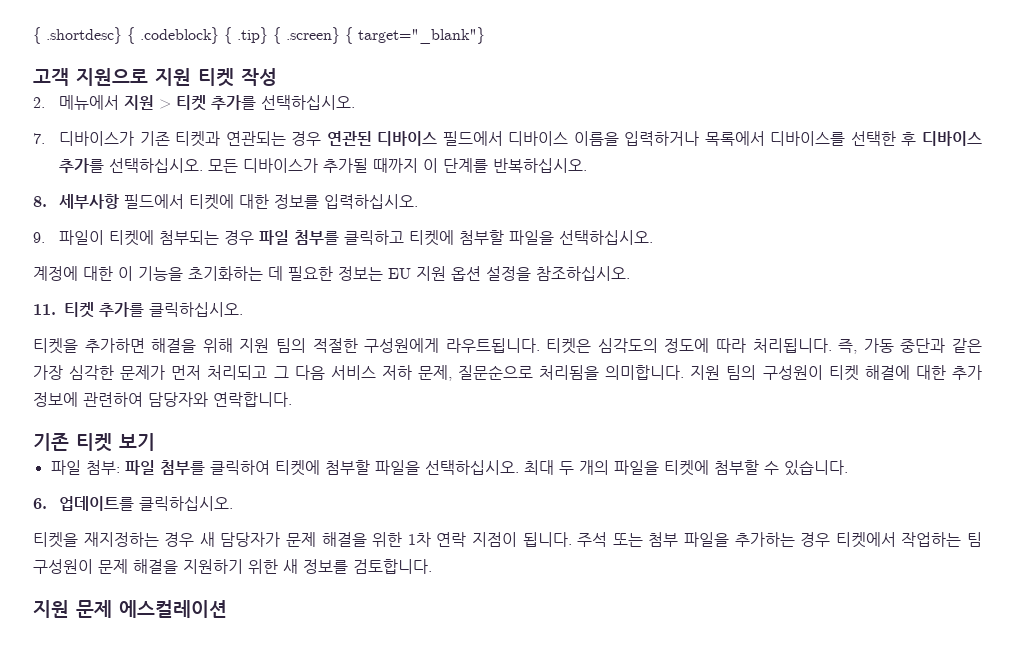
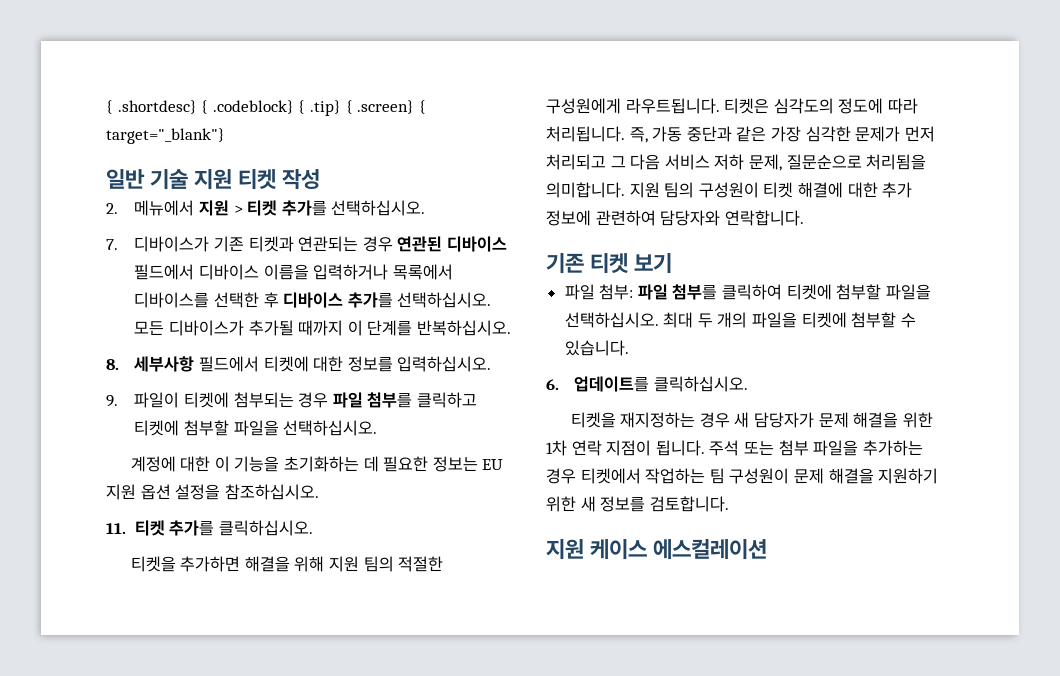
[33,68,148,86] 고객 지원으로 -> [106,169,189,190] 일반 기술
[76,600,112,618] 문제 -> [590,539,648,560] 케이스

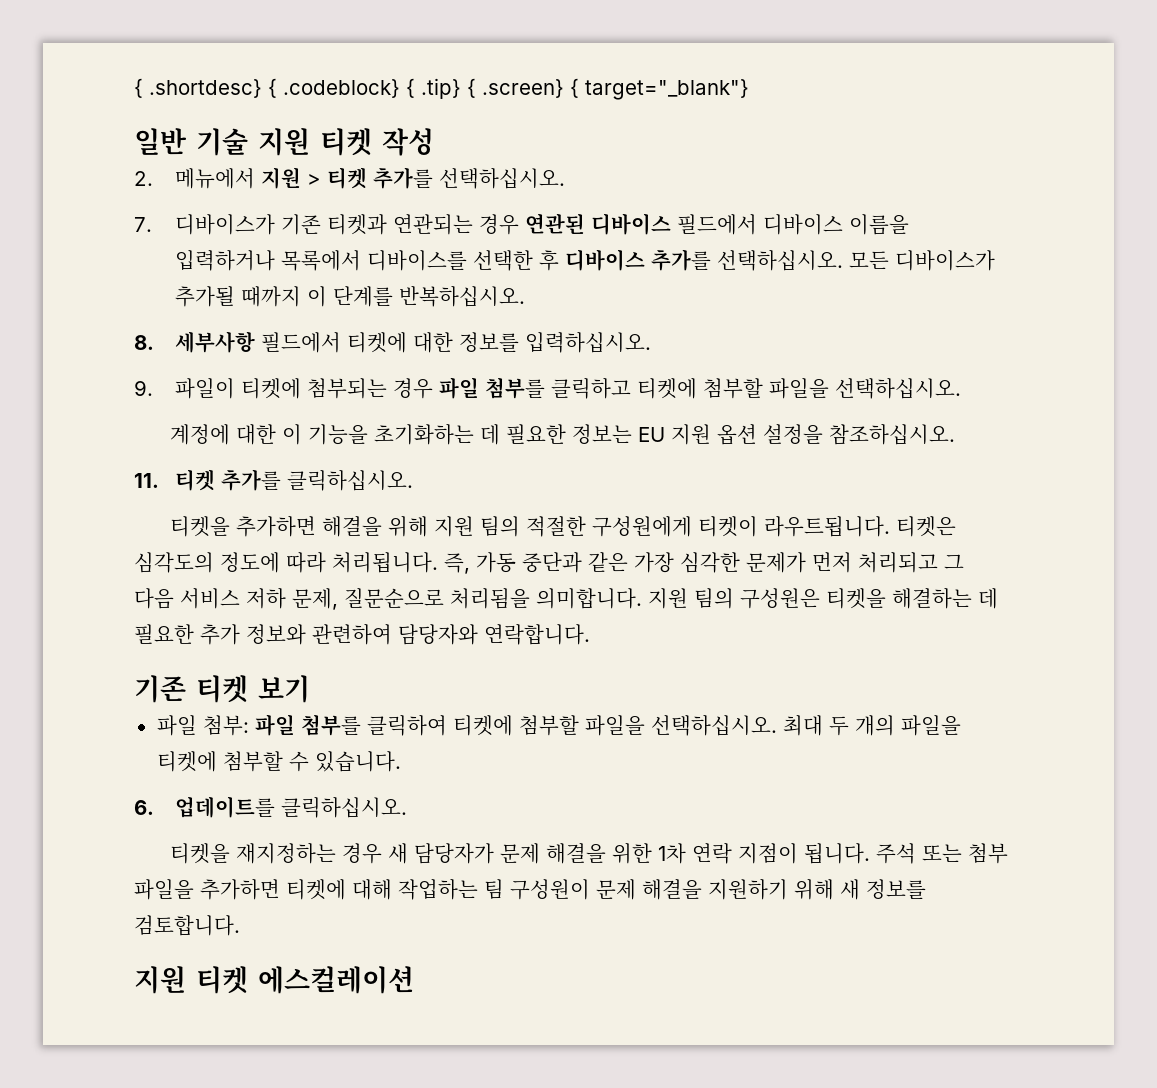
(621, 106) none -> [697,516,758,537] 티켓이
[698,182,913,198] [546,210,591,226] 구성원이 티켓 해결에 대한 추가 정보에 -> [740,588,998,609] [134,624,306,645] 구성원은 티켓을 해결하는 데 필요한 추가 정보와
[862,440,923,456] [546,468,641,484] 추가하는 경우 티켓에서 -> [200,879,392,900] 추가하면 티켓에 대해
[546,496,576,512] 위한 -> [794,879,834,900] 위해
[590,539,648,560] 케이스 -> [196,966,248,994] 티켓

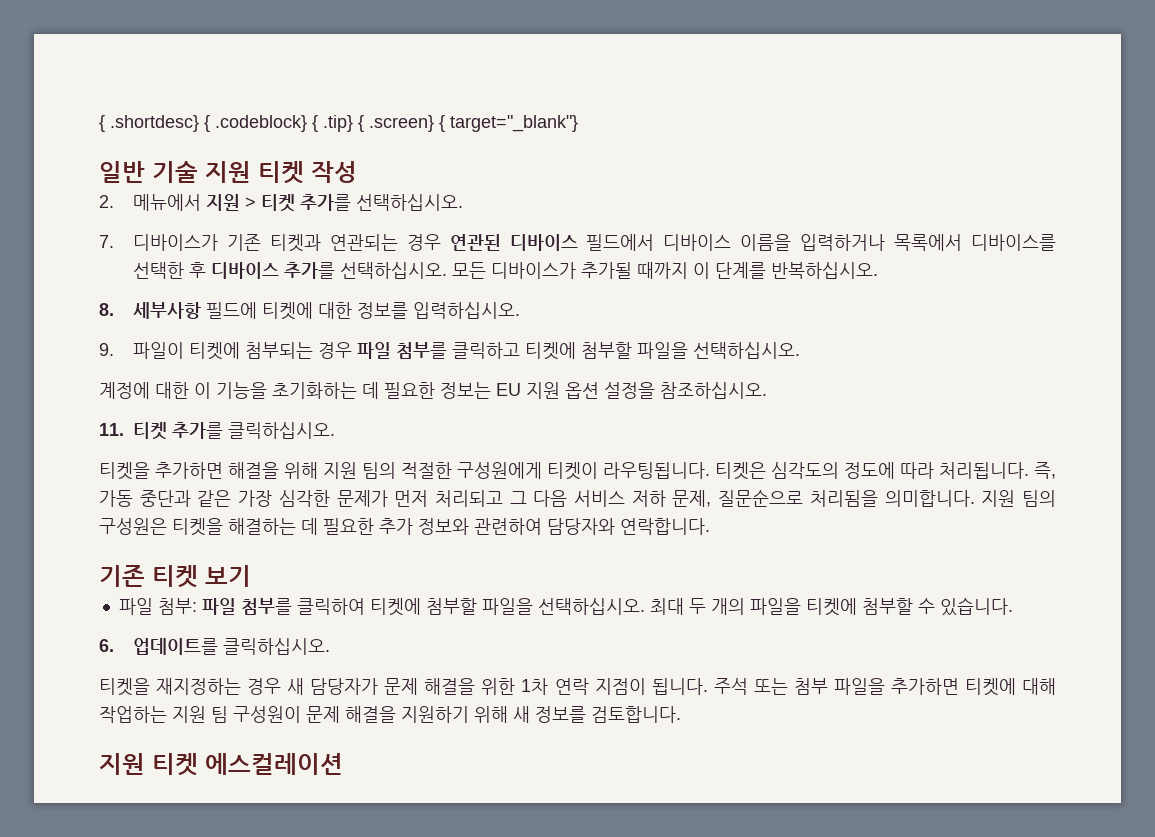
[260,332,341,353] 필드에서 -> [206,302,258,319] 필드에
[763,516,890,537] 라우트됩니다. -> [603,462,710,479] 라우팅됩니다.
(478, 889) none -> [172,706,206,723] 지원

